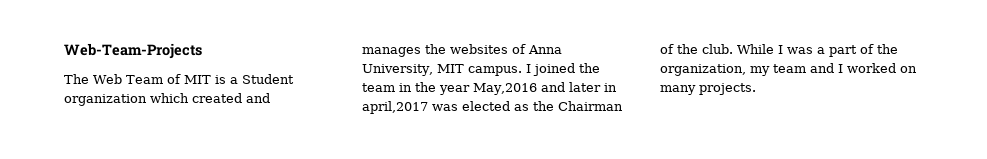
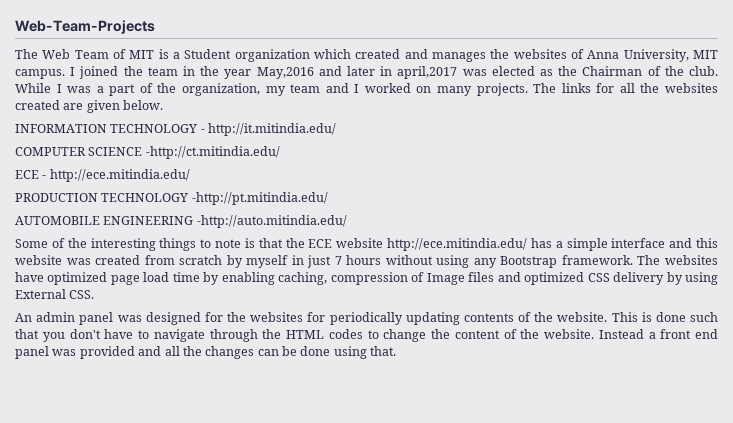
(756, 89) none -> [533,83,718,93] [15,100,164,113] [15,123,337,136] [15,146,280,159] [15,169,190,182] [15,192,328,205] [15,215,347,228] [15,238,719,251] [15,255,718,268] [15,272,719,285] [15,289,95,299] [15,312,718,325] [15,329,718,342] [15,346,397,359] The links for all the websites created are given below. // INFORMATION TECHNOLOGY - http://it.mitindia.edu/ // COMPUTER SCIENCE -http://ct.mitindia.edu/ // ECE - http://ece.mitindia.edu/ // PRODUCTION TECHNOLOGY -http://pt.mitindia.edu/ // AUTOMOBILE ENGINEERING -http://auto.mitindia.edu/ // Some of the interesting things to note is that the ECE website http://ece.mitindia.edu/ has a simple interface and this website was created from scratch by myself in just 7 hours without using any Bootstrap framework. The websites have optimized page load time by enabling caching, compression of Image files and optimized CSS delivery by using External CSS. // An admin panel was designed for the websites for periodically updating contents of the website. This is done such that you don't have to navigate through the HTML codes to change the content of the website. Instead a front end panel was provided and all the changes can be done using that.

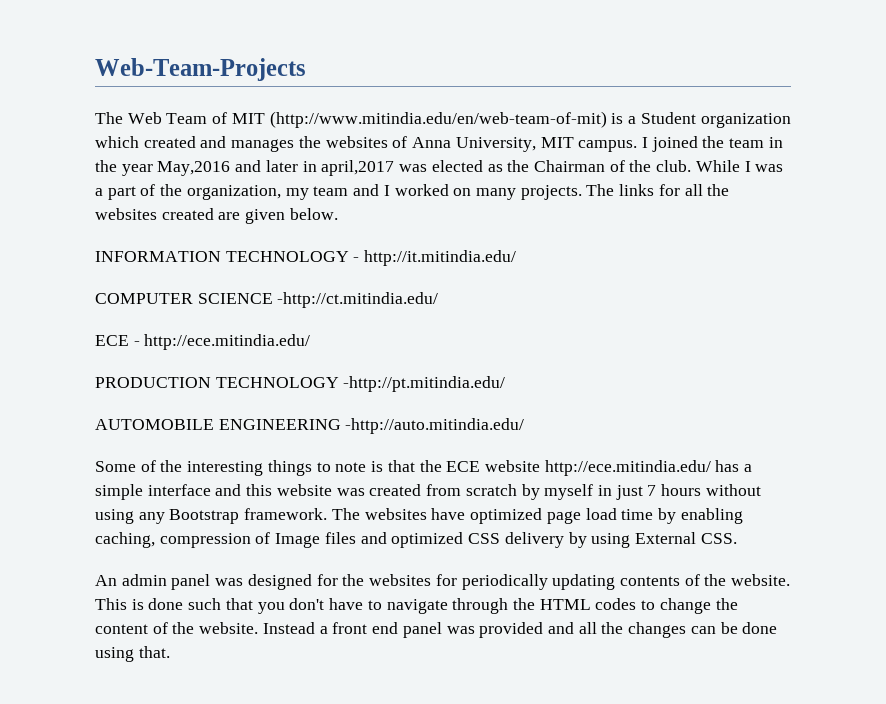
(155, 54) none -> [269,111,607,128] (http://www.mitindia.edu/en/web-team-of-mit)

